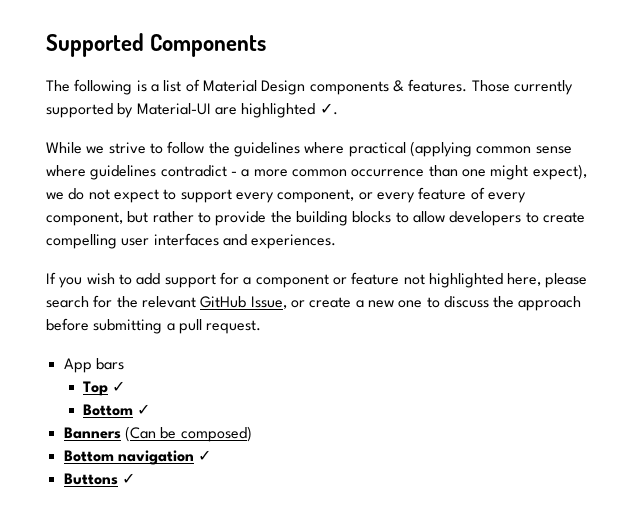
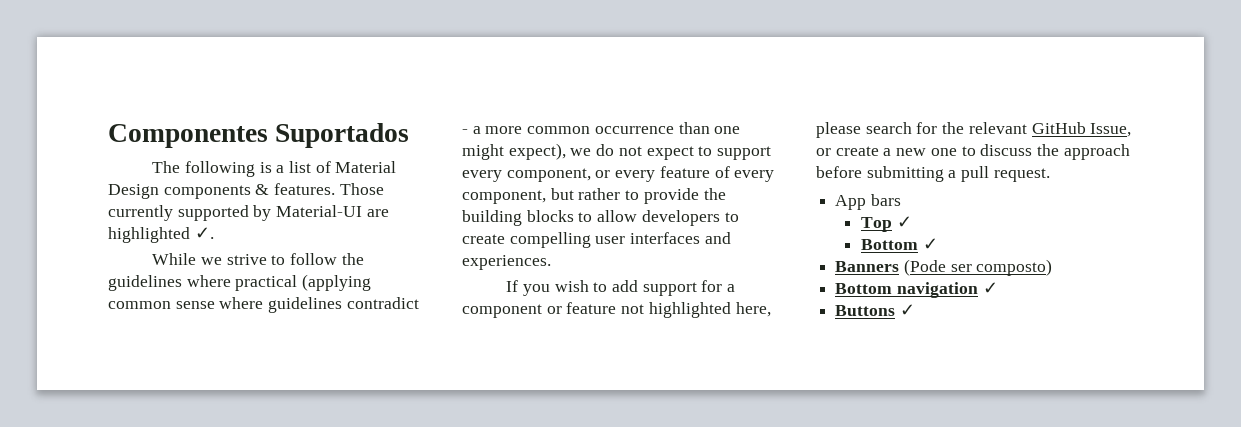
[46,33,267,57] Supported Components -> [108,123,410,148] Componentes Suportados
[124,426,252,442] (Can be composed) -> [903,259,1053,276] (Pode ser composto)

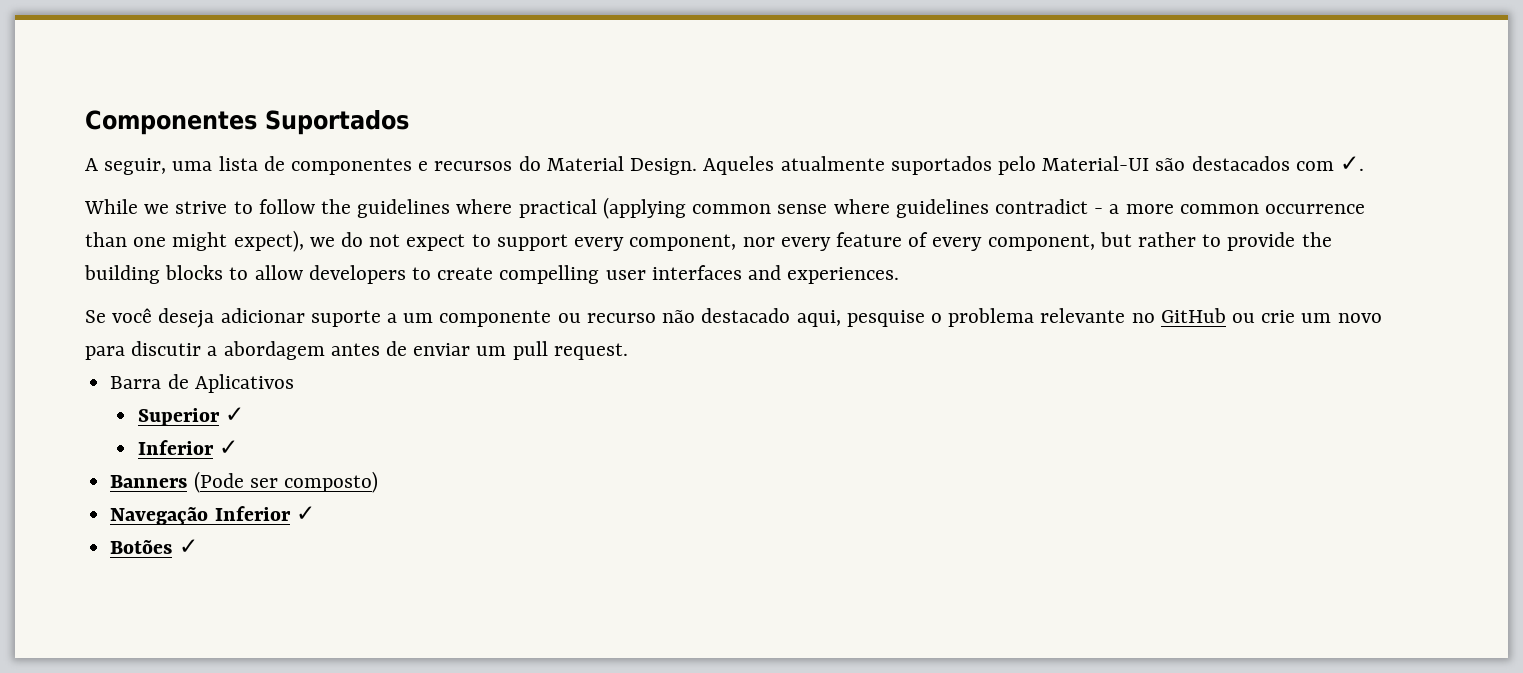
[152,161,397,177] [108,183,384,199] [108,205,389,221] [108,227,190,243] The following is a list of Material Design components & features. Those currently supported by Material-UI are highlighted -> [85,156,1334,175] A seguir, uma lista de componentes e recursos do Material Design. Aqueles atualmente suportados pelo Material-UI são destacados com
[595,170,611,178] or -> [742,237,775,247] nor
[506,280,736,296] [462,302,771,318] [816,122,1132,138] [816,144,1130,160] [816,166,1050,182] [835,194,901,210] [861,216,912,232] [861,239,919,250] If you wish to add support for a component or feature not highlighted here, please search for the relevant GitHub Issue, or create a new one to discuss the approach before submitting a pull request. // App bars // Top ✓ // Bottom -> [85,308,1382,328] [85,341,628,360] [110,374,294,393] [138,407,245,426] [138,440,215,455] Se você deseja adicionar suporte a um componente ou recurso não destacado aqui, pesquise o problema relevante no GitHub ou crie um novo para discutir a abordagem antes de enviar um pull request. // Barra de Aplicativos // Superior ✓ // Inferior
[835,282,998,298] [835,305,896,316] Bottom navigation ✓ // Buttons -> [110,506,315,525] [110,540,173,554] Navegação Inferior ✓ // Botões

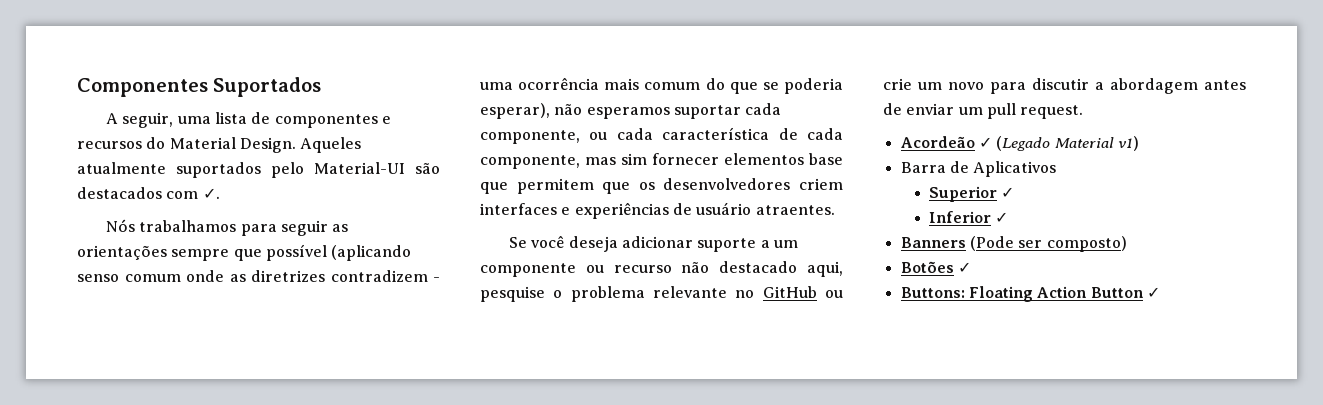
[84,197,1365,219] [85,230,1332,252] [84,265,900,284] While we strive to follow the guidelines where practical (applying common sense where guidelines contradict - a more common occurrence than one might expect), we do not expect to support every component, nor every feature of every component, but rather to provide the building blocks to allow developers to create compelling user interfaces and experiences. -> [106,219,349,236] [77,244,412,261] [77,270,440,282] [480,77,843,94] [480,103,782,119] [480,127,843,144] [480,153,843,169] [480,178,843,194] [480,202,835,219] Nós trabalhamos para seguir as orientações sempre que possível (aplicando senso comum onde as diretrizes contradizem - uma ocorrência mais comum do que se poderia esperar), não esperamos suportar cada componente, ou cada característica de cada componente, mas sim fornecer elementos base que permitem que os desenvolvedores criem interfaces e experiências de usuário atraentes.
(628, 351) none -> [900,136,1139,151] // Acordeão ✓ (Legado Material v1)
[110,506,315,525] [110,540,173,554] Navegação Inferior ✓ // Botões -> [900,261,971,273] [900,286,1144,302] Botões ✓ // Buttons: Floating Action Button

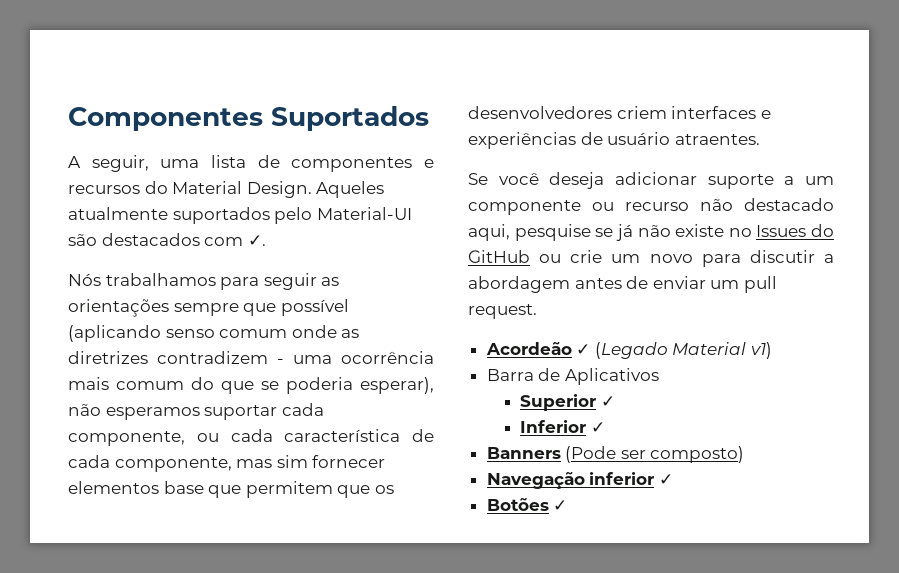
[553,286,755,302] o problema relevante no -> [595,224,834,241] se já não existe no Issues do
(1127, 244) none -> [486,472,673,489] // Navegação inferior ✓
[900,286,1160,302] // Buttons: Floating Action Button ✓ -> (568, 505) none

